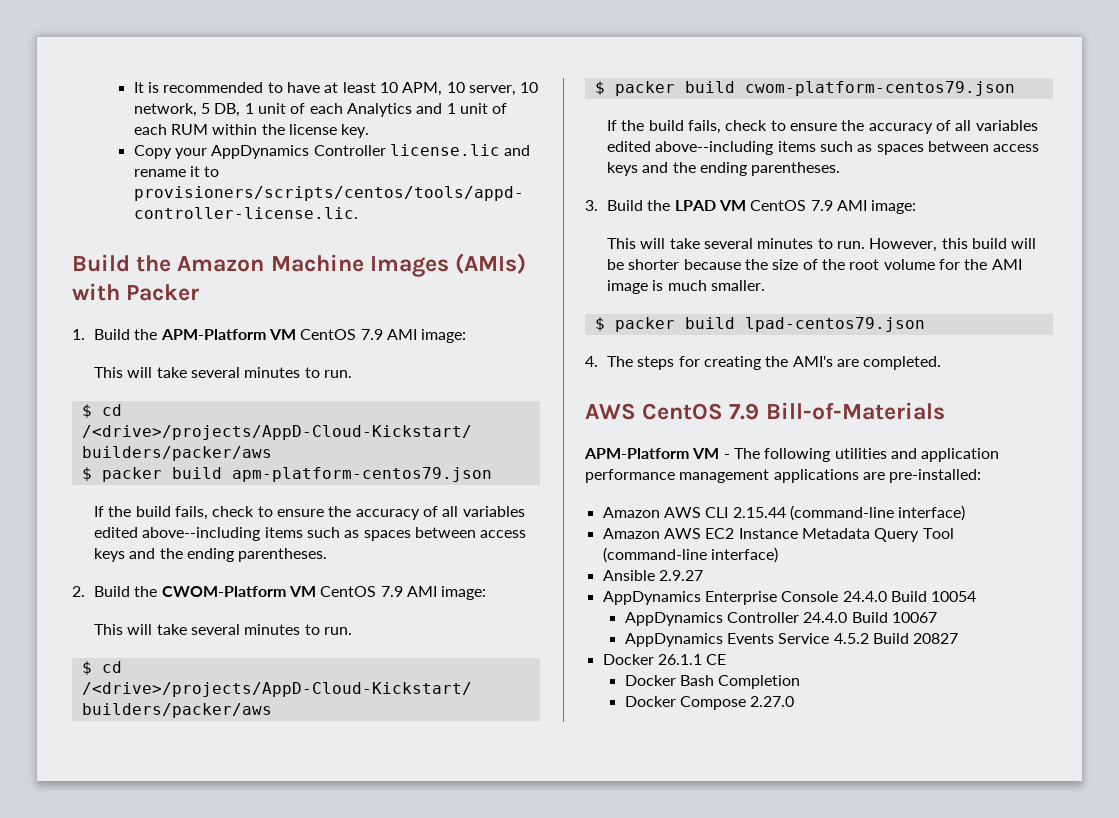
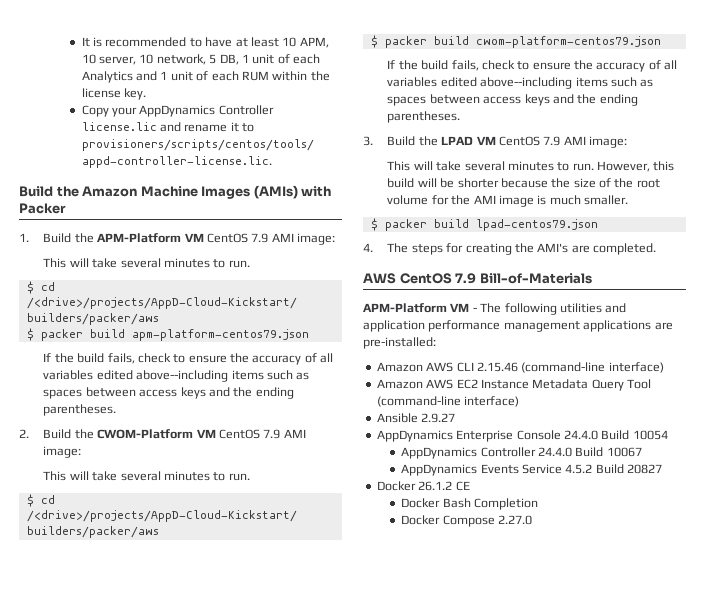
[732,507,786,518] 2.15.44 -> [476,362,518,372] 2.15.46
[657,654,702,665] 26.1.1 -> [418,481,453,491] 26.1.2

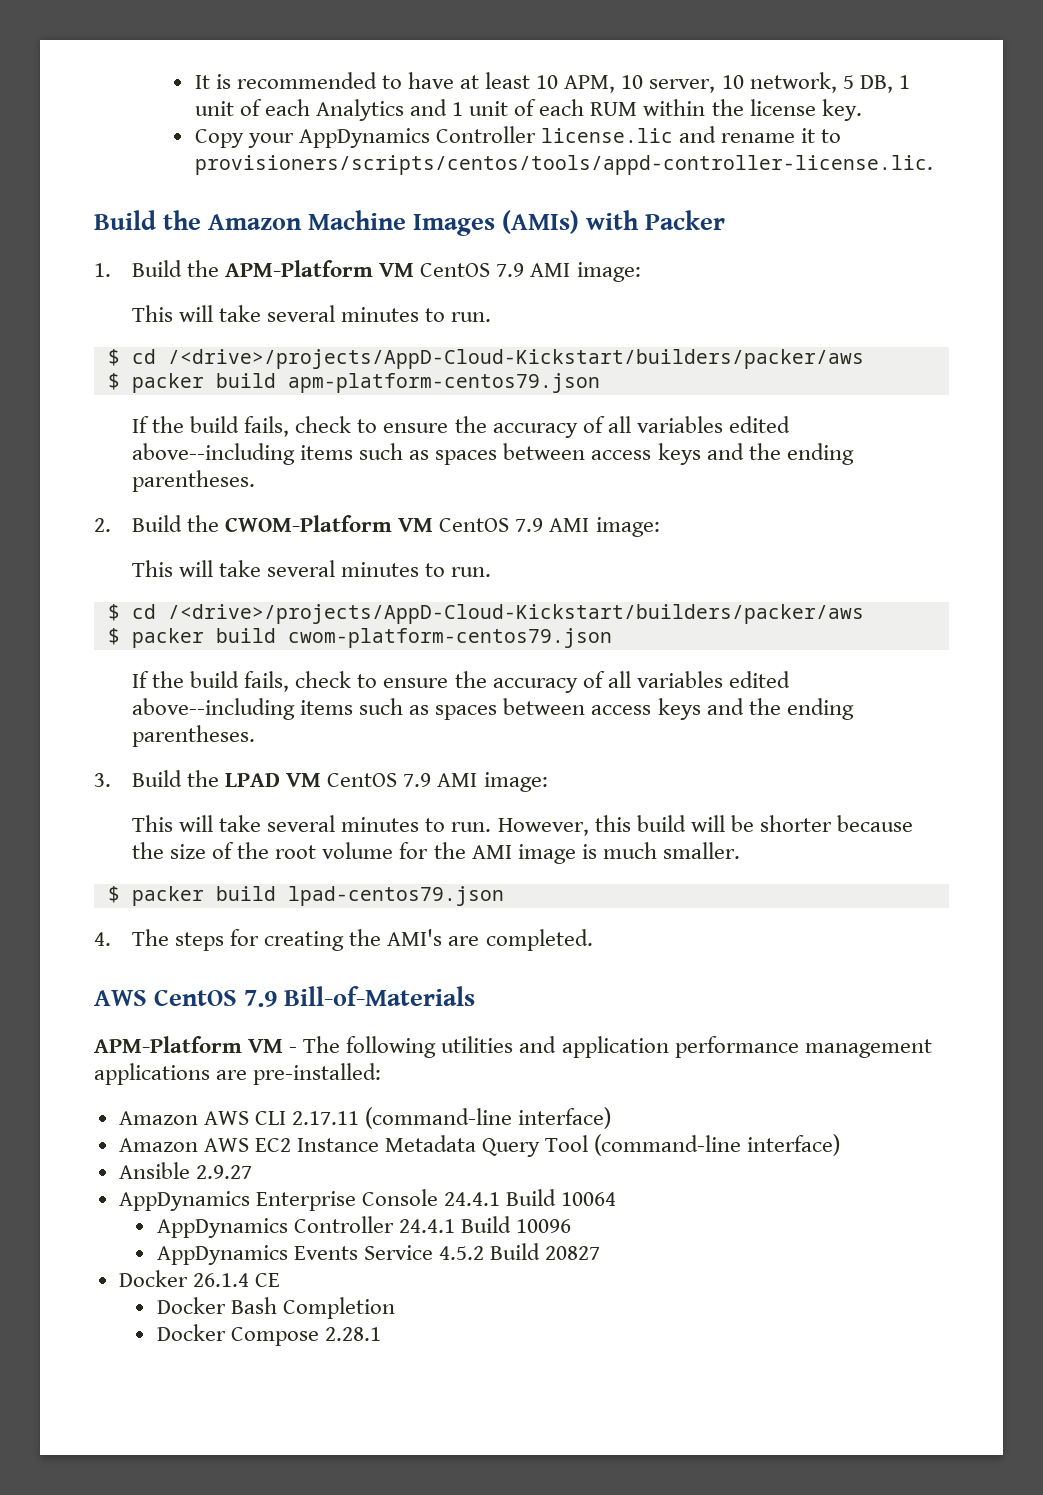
[476,362,518,372] 2.15.46 -> [291,1111,359,1125] 2.17.11
[563,430,668,440] [401,447,642,459] 24.4.0 Build 10054 // AppDynamics Controller 24.4.0 Build 10067 -> [443,1189,617,1206] [156,1216,572,1238] 24.4.1 Build 10064 // AppDynamics Controller 24.4.1 Build 10096
[418,481,453,491] 26.1.2 -> [192,1273,249,1287] 26.1.4
[497,515,532,525] 2.27.0 -> [324,1327,381,1341] 2.28.1

